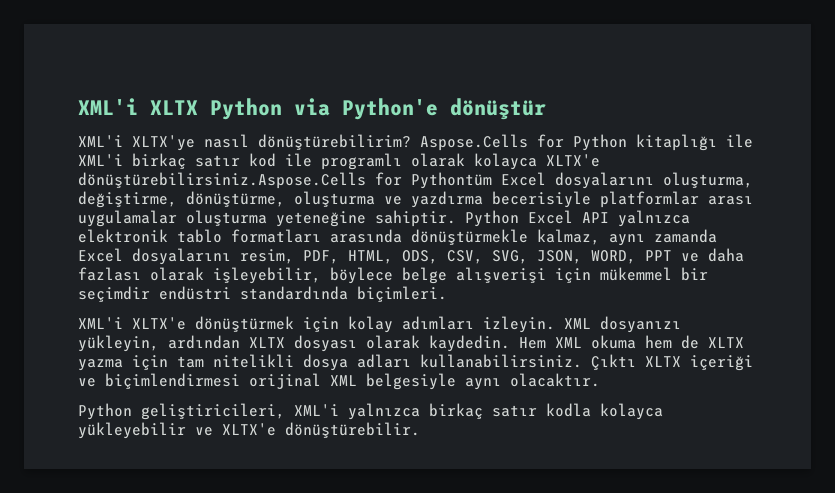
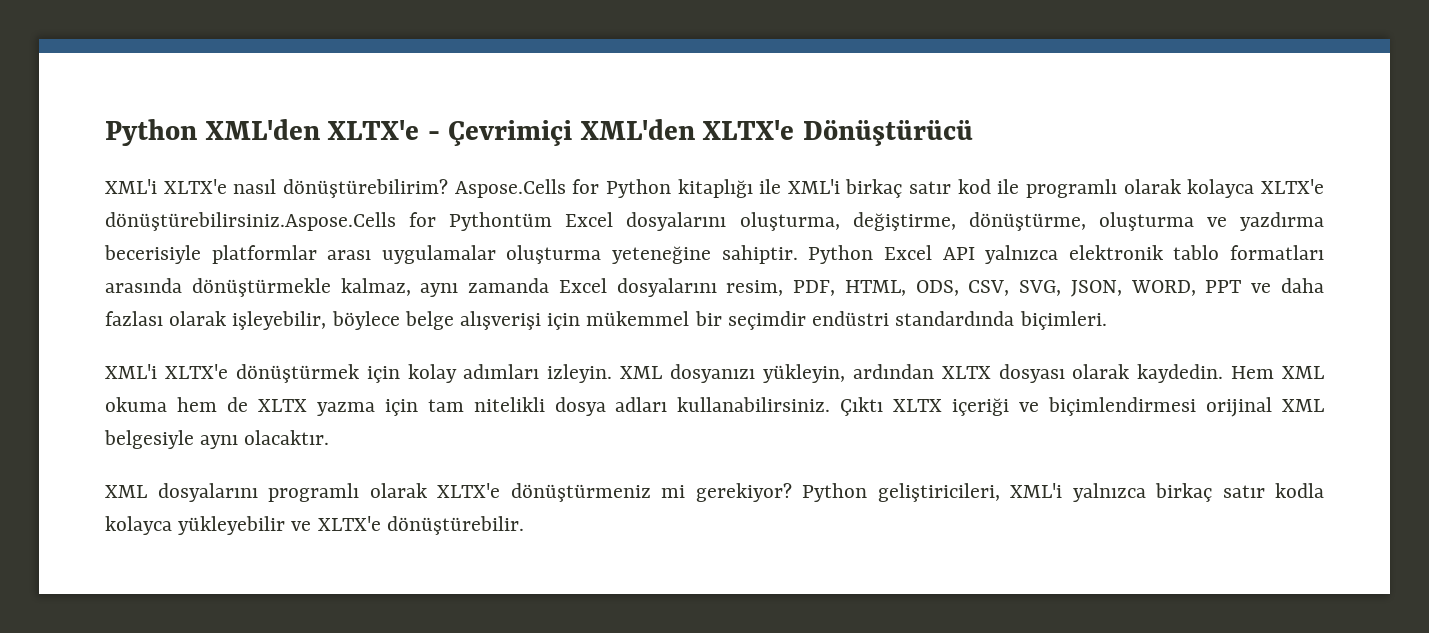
[78,98,546,120] [78,135,195,151] XML'i XLTX Python via Python'e dönüştür // XML'i XLTX'ye -> [105,119,973,146] [105,179,227,194] Python XML'den XLTX'e - Çevrimiçi XML'den XLTX'e Dönüştürücü // XML'i XLTX'e
(600, 380) none -> [105,483,792,502] XML dosyalarını programlı olarak XLTX'e dönüştürmeniz mi gerekiyor?

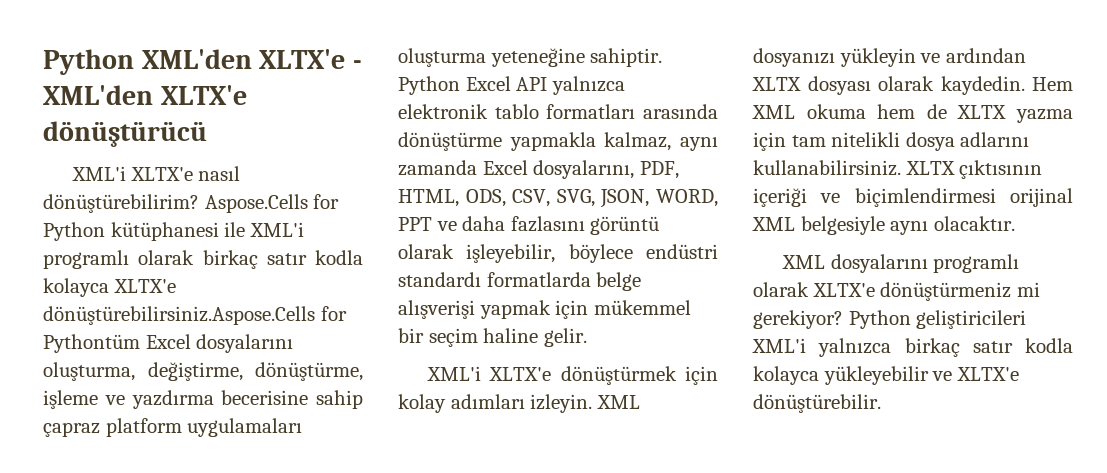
[448,119,973,146] Çevrimiçi XML'den XLTX'e Dönüştürücü -> [43,85,247,105] [43,121,207,147] XML'den XLTX'e dönüştürücü
[677,179,753,198] kitaplığı -> [110,222,219,241] kütüphanesi
[845,179,1181,198] birkaç satır kod ile programlı olarak -> [43,250,363,269] programlı olarak birkaç satır kodla
[1098,212,1194,231] oluşturma -> [43,390,98,409] işleme
[104,245,496,264] becerisiyle platformlar arası uygulamalar -> [221,390,363,409] [43,418,303,437] becerisine sahip çapraz platform uygulamaları
[191,278,331,297] dönüştürmekle -> [398,132,596,151] dönüştürme yapmakla
[616,278,784,297] dosyalarını resim, -> [533,160,635,179] dosyalarını,
[105,311,163,326] fazlası -> [510,216,660,235] fazlasını görüntü
(400, 320) none -> [646,244,718,259] [398,272,591,287] endüstri standardı formatlarda
(542, 320) none -> [479,300,551,319] yapmak
[727,311,1107,330] seçimdir endüstri standardında biçimleri. -> [428,328,587,347] seçim haline gelir.
[762,364,845,383] yükleyin, -> [839,48,941,67] yükleyin ve
[615,397,943,416] adları kullanabilirsiniz. Çıktı XLTX -> [960,132,1030,147] [753,160,1043,179] adlarını kullanabilirsiniz. XLTX çıktısının
[877,483,1000,502] geliştiricileri, -> [916,310,1027,329] geliştiricileri

